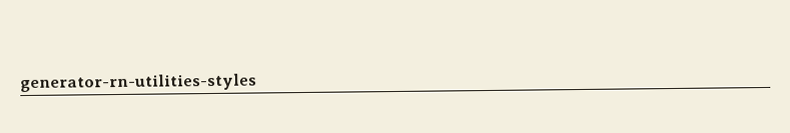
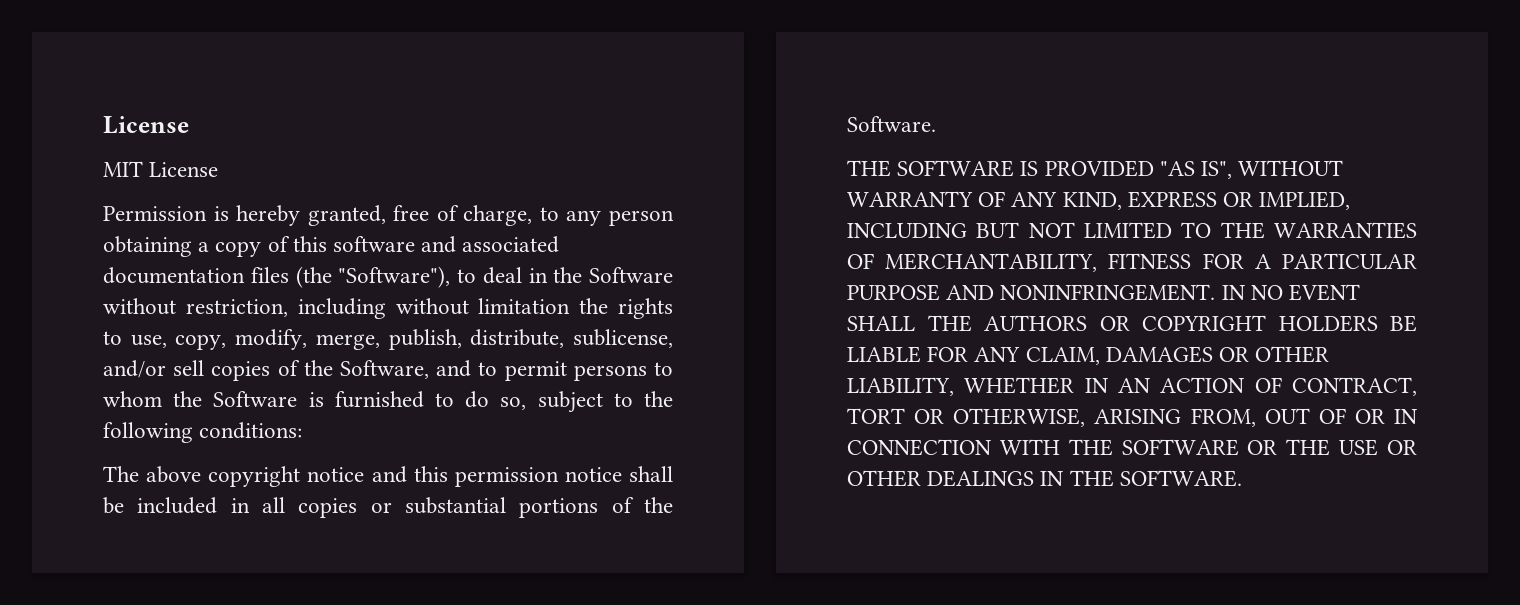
[20,73,257,93] generator-rn-utilities-styles -> [103,116,189,134] [103,161,219,177] [103,205,674,226] [103,236,560,257] [103,266,673,288] [103,298,673,319] [103,329,673,350] [103,360,673,381] [103,391,673,413] [103,422,303,443] [103,466,673,487] [103,497,673,518] [847,116,936,132] [847,160,1344,179] [847,191,1351,210] [847,222,1417,239] [847,253,1417,272] [847,284,1361,301] [847,315,1417,332] [847,346,1330,365] [847,377,1417,396] [847,408,1418,427] [847,439,1417,456] [847,470,1242,487] License // MIT License // Permission is hereby granted, free of charge, to any person obtaining a copy of this software and associated documentation files (the "Software"), to deal in the Software without restriction, including without limitation the rights to use, copy, modify, merge, publish, distribute, sublicense, and/or sell copies of the Software, and to permit persons to whom the Software is furnished to do so, subject to the following conditions: // The above copyright notice and this permission notice shall be included in all copies or substantial portions of the Software. // THE SOFTWARE IS PROVIDED "AS IS", WITHOUT WARRANTY OF ANY KIND, EXPRESS OR IMPLIED, INCLUDING BUT NOT LIMITED TO THE WARRANTIES OF MERCHANTABILITY, FITNESS FOR A PARTICULAR PURPOSE AND NONINFRINGEMENT. IN NO EVENT SHALL THE AUTHORS OR COPYRIGHT HOLDERS BE LIABLE FOR ANY CLAIM, DAMAGES OR OTHER LIABILITY, WHETHER IN AN ACTION OF CONTRACT, TORT OR OTHERWISE, ARISING FROM, OUT OF OR IN CONNECTION WITH THE SOFTWARE OR THE USE OR OTHER DEALINGS IN THE SOFTWARE.

